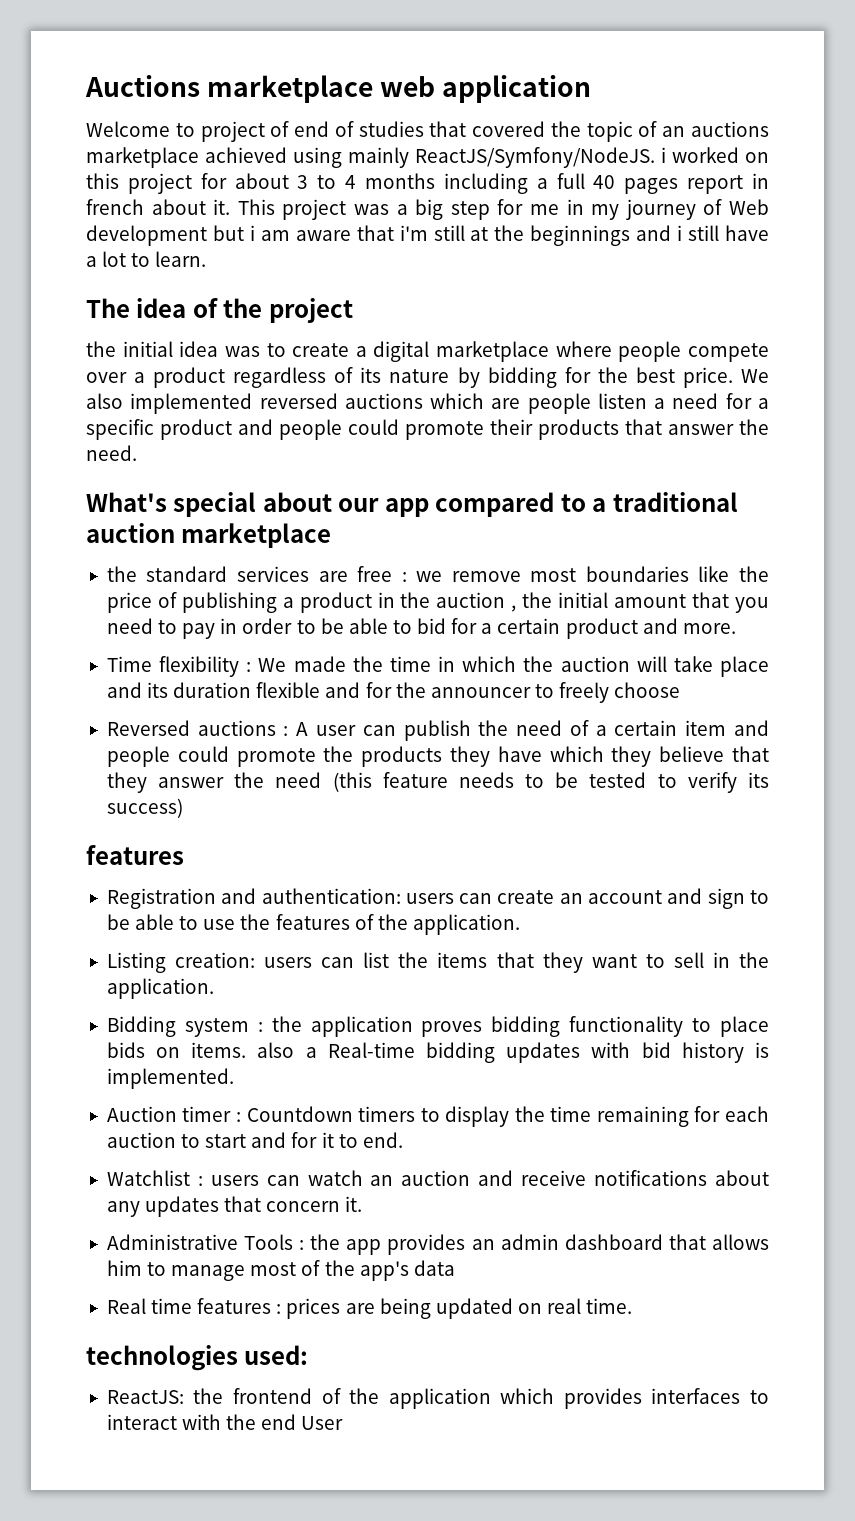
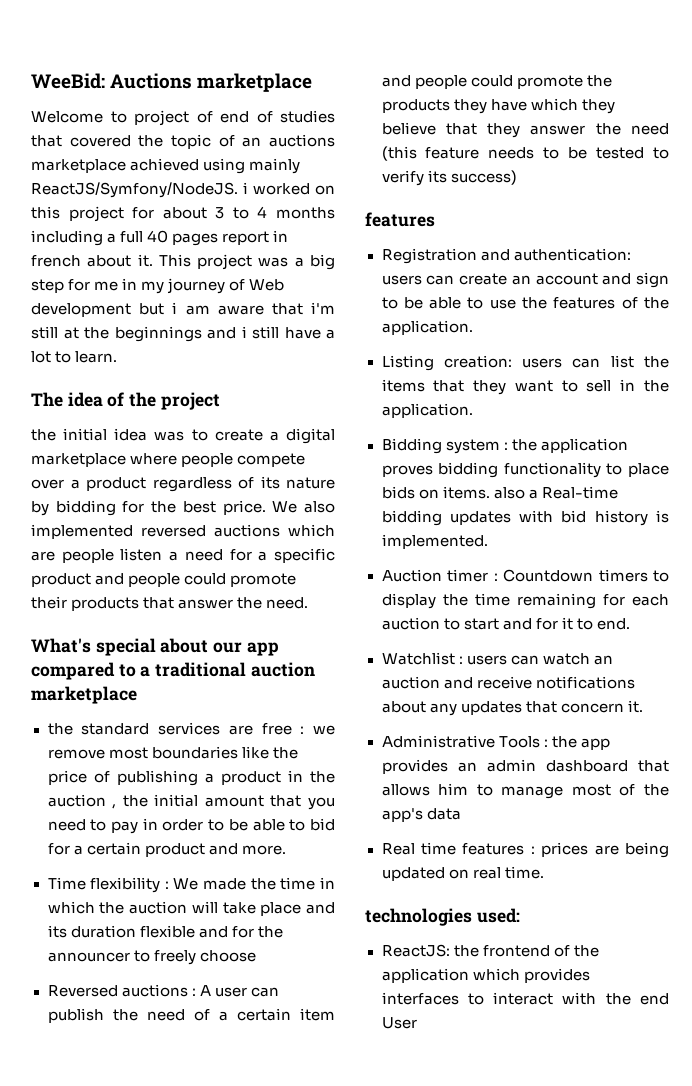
(85, 86) none -> [31,73,105,89] WeeBid:
[380,75,592,103] web application -> (313, 82) none

